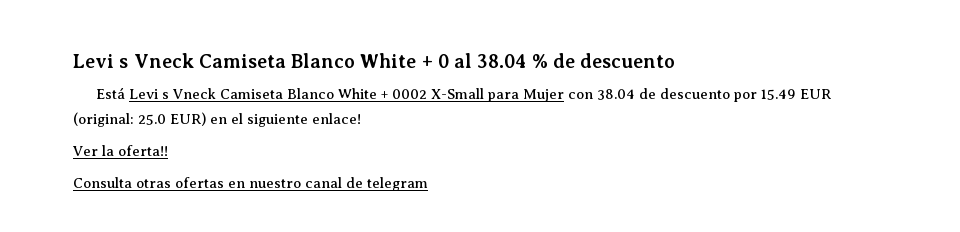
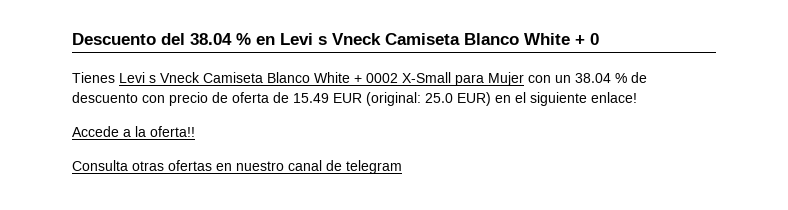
(73, 61) none -> [72,33,275,45] Descuento del 38.04 % en
[454,53,676,68] [95,87,125,99] al 38.04 % de descuento // Está -> [72,72,115,83] // Tienes
[596,88,757,102] 38.04 de descuento por -> [555,72,647,83] [72,92,289,106] un 38.04 % de descuento con precio de oferta de
[72,146,98,156] Ver -> [72,126,131,137] Accede a

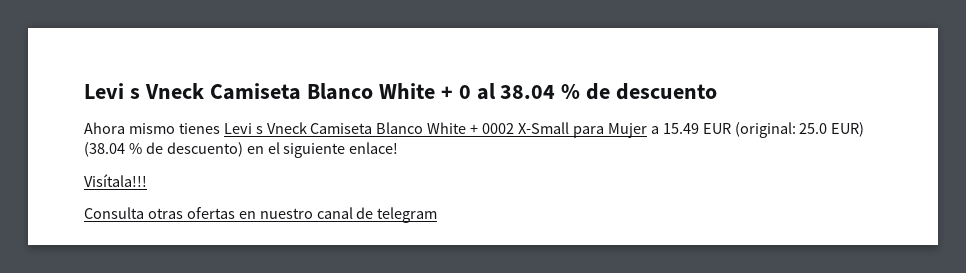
[72,33,275,45] Descuento del 38.04 % en -> (84, 91) none
[72,72,115,83] // Tienes -> [476,83,718,100] [84,122,220,134] al 38.04 % de descuento // Ahora mismo tienes
[528,72,647,83] [72,92,289,106] con un 38.04 % de descuento con precio de oferta de -> [650,126,659,134] a
(491, 99) none -> [84,142,243,157] (38.04 % de descuento)
[72,126,195,137] Accede a la oferta!! -> [84,174,147,187] Visítala!!!

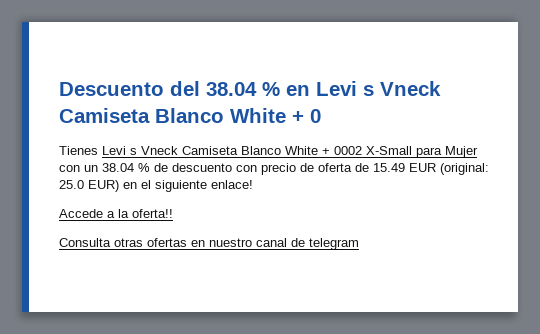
(84, 91) none -> [59,81,310,96] Descuento del 38.04 % en
[476,83,718,100] [84,122,220,134] al 38.04 % de descuento // Ahora mismo tienes -> [59,146,98,155] // Tienes
[650,126,659,134] a -> [59,163,369,175] con un 38.04 % de descuento con precio de oferta de
[84,142,243,157] (38.04 % de descuento) -> (119, 186) none
[84,174,147,187] Visítala!!! -> [59,209,173,218] Accede a la oferta!!

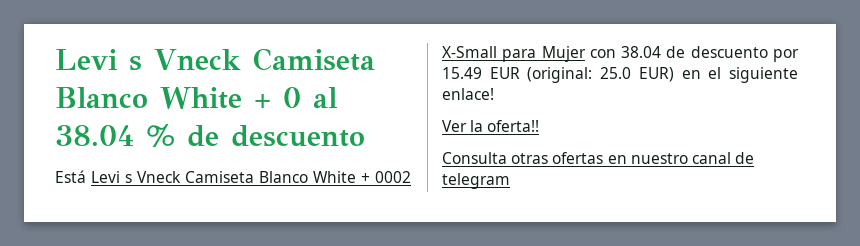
[59,81,310,96] Descuento del 38.04 % en -> (55, 59) none
[59,146,98,155] // Tienes -> [313,87,338,108] [55,124,365,147] [55,170,86,183] al 38.04 % de descuento // Está
[84,163,369,175] un 38.04 % de descuento con precio de oferta de -> [621,46,799,62] 38.04 de descuento por
[59,209,115,218] Accede a -> [442,120,467,132] Ver

